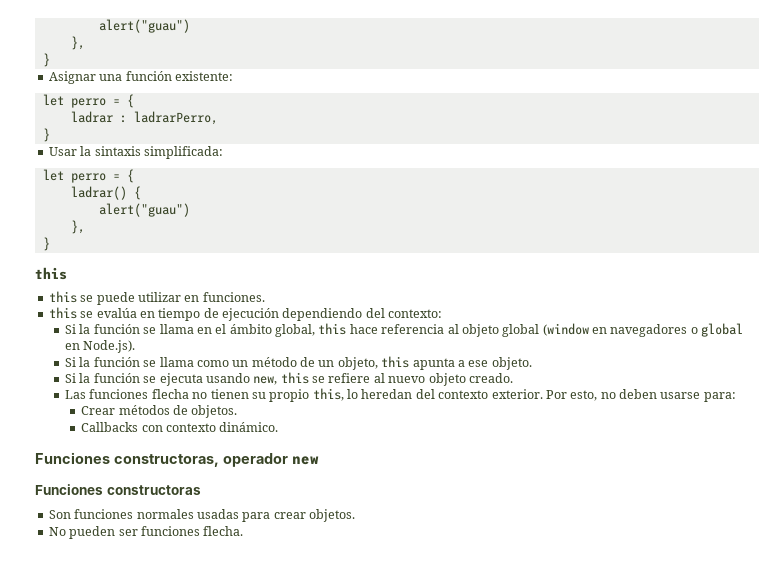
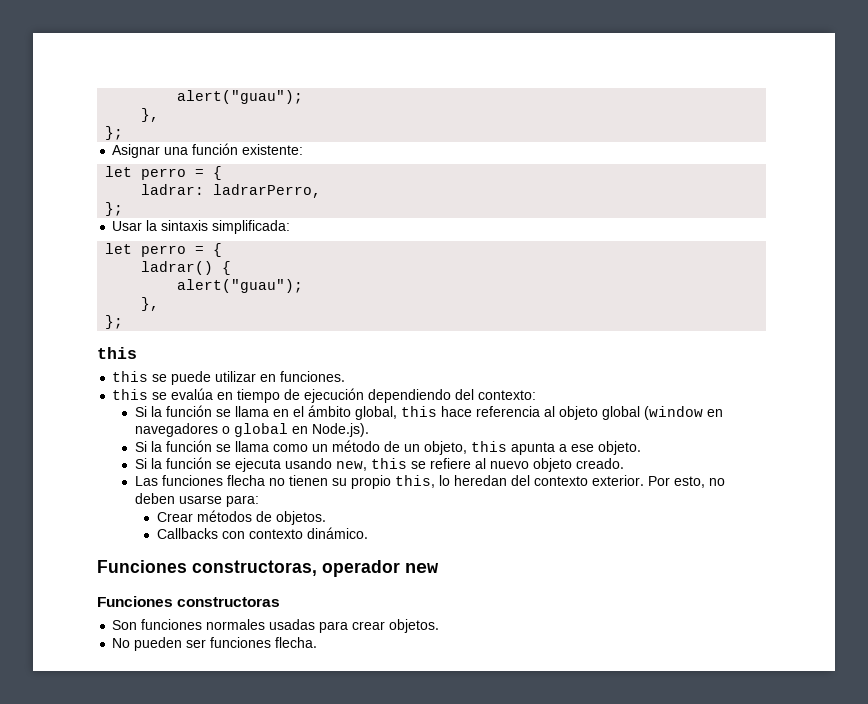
[98,19,190,33] [70,36,85,50] [42,53,50,67] alert("guau") // }, // } -> [177,90,304,104] [141,108,160,122] [105,126,124,140] alert("guau"); // }, // };
[70,111,127,123] ladrar : -> [141,184,205,195] ladrar:
[42,128,50,142] } -> [105,202,124,216] };
[98,203,190,217] [70,220,85,234] [42,237,50,251] alert("guau") // }, // } -> [177,279,304,293] [141,297,160,311] [105,315,124,329] alert("guau"); // }, // };

